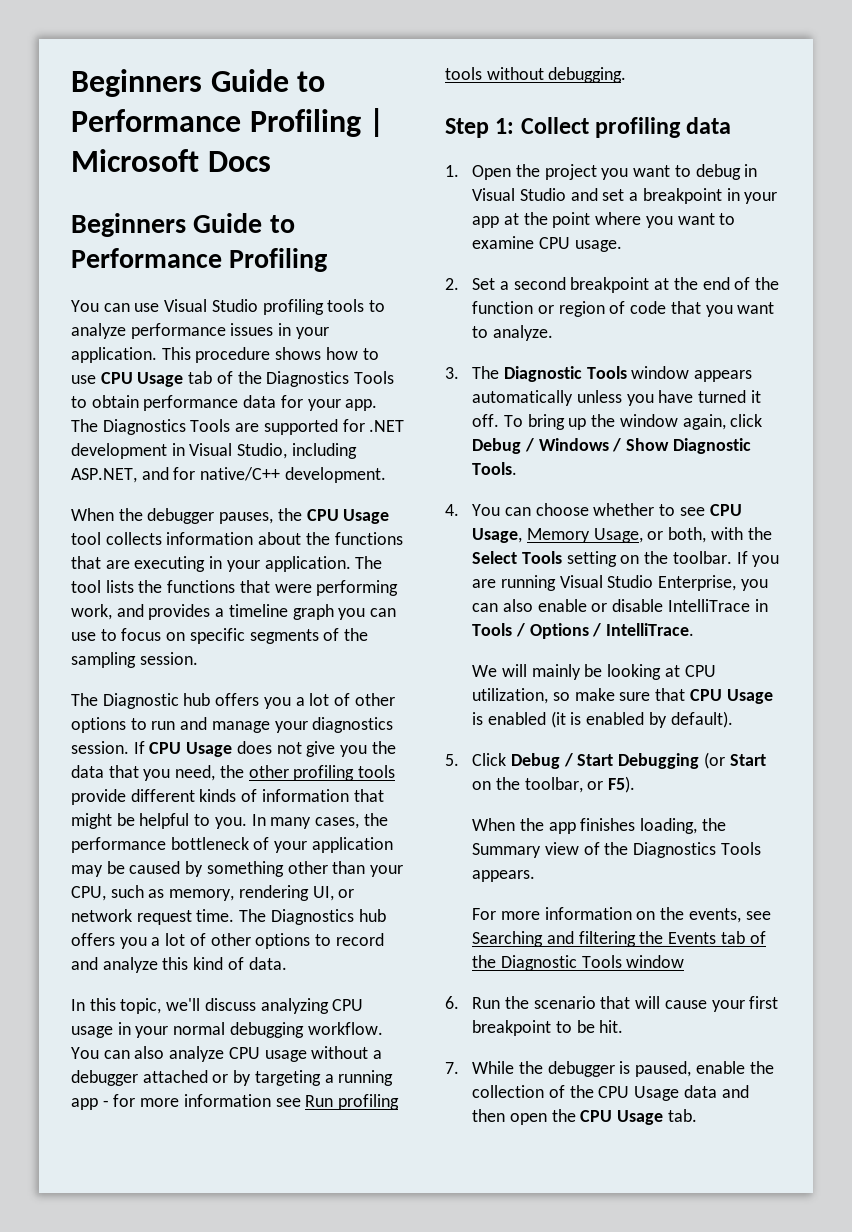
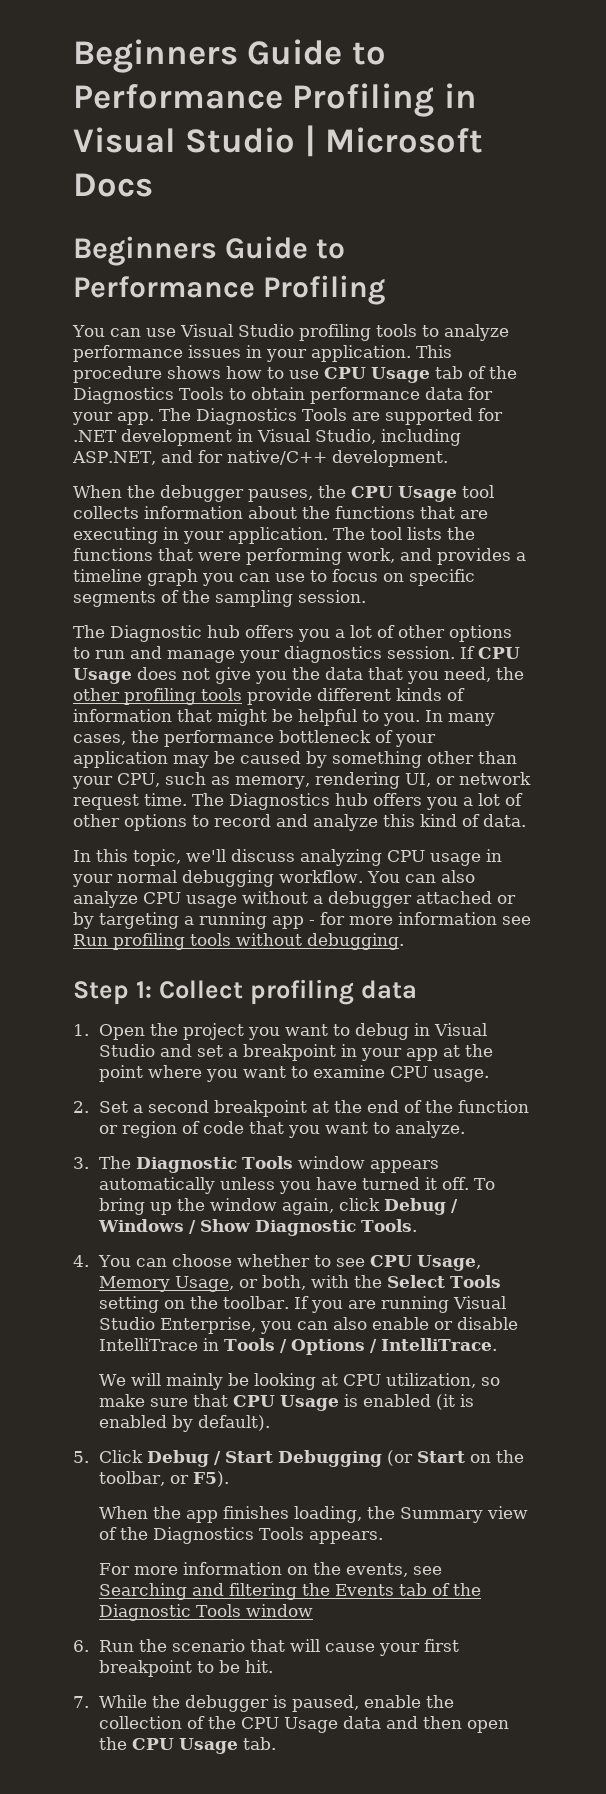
[71,69,326,97] [71,109,361,137] Beginners Guide to Performance Profiling -> [73,39,386,73] [73,83,477,117] [73,127,296,153] Beginners Guide to Performance Profiling in Visual Studio

